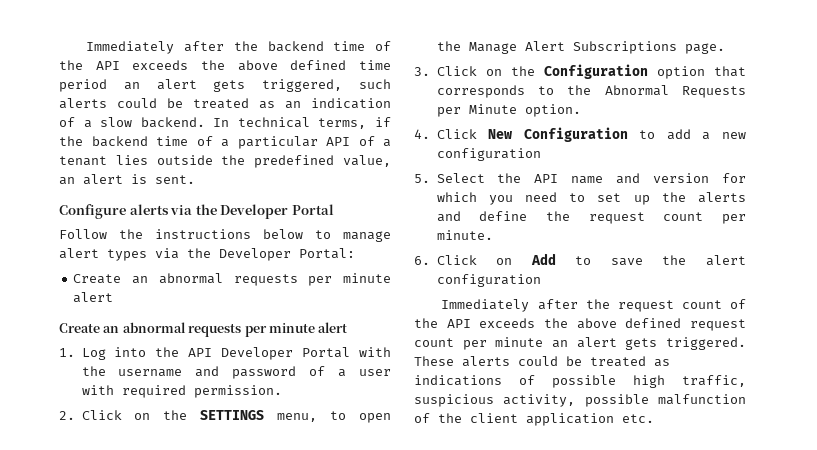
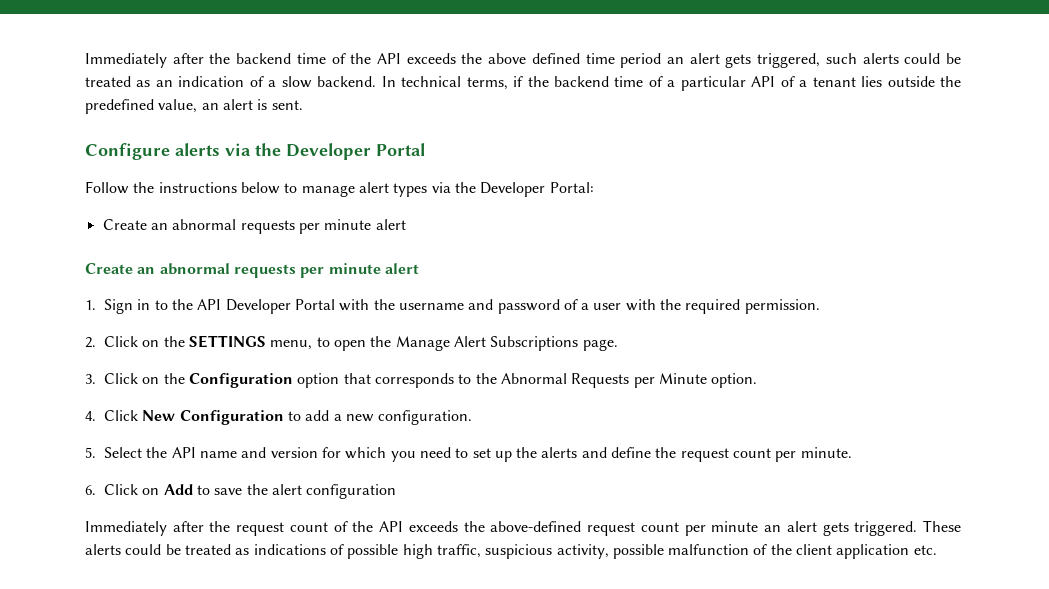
[81,347,147,360] Log into -> [104,299,168,314] Sign in to
(114, 390) none -> [660,299,682,310] the
[436,148,541,161] configuration -> [378,410,473,425] configuration.
[576,318,682,329] above defined -> [490,521,582,532] above-defined

